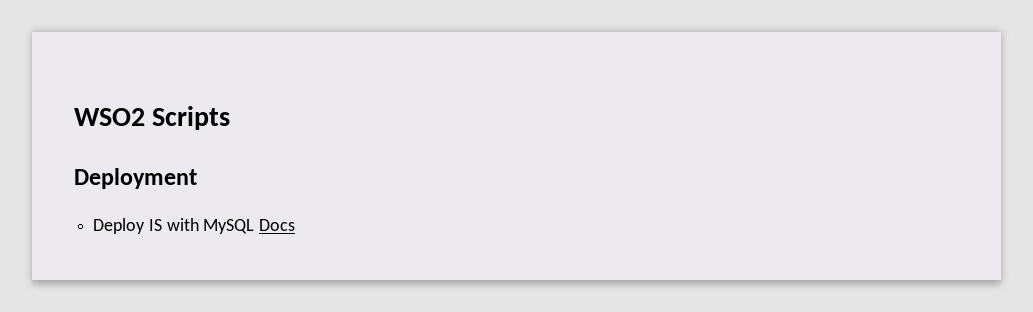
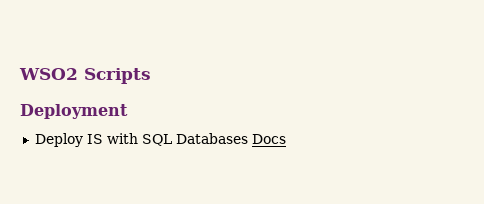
[203,219,255,234] MySQL -> [141,133,248,146] SQL Databases

